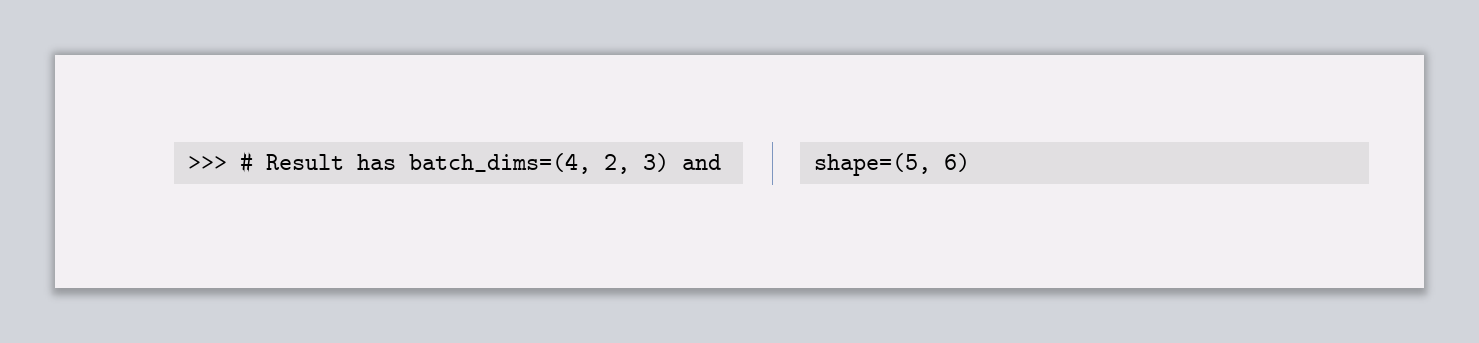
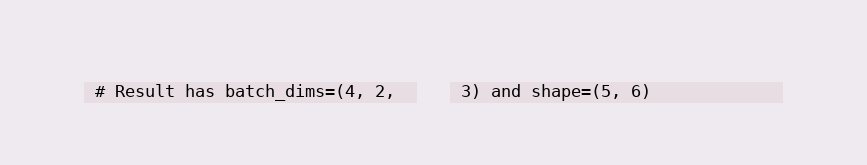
[187,156,227,170] >>> -> (94, 91) none

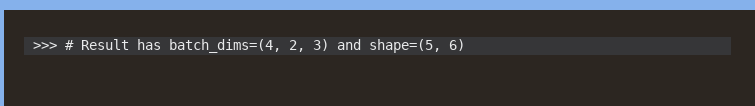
(94, 91) none -> [33,42,57,50] >>>

